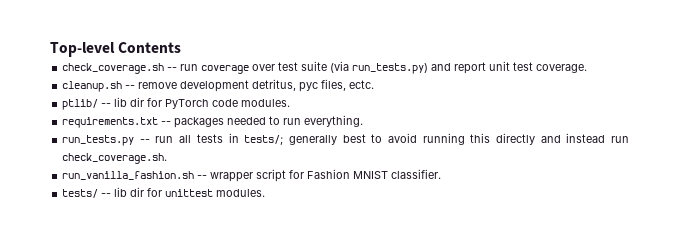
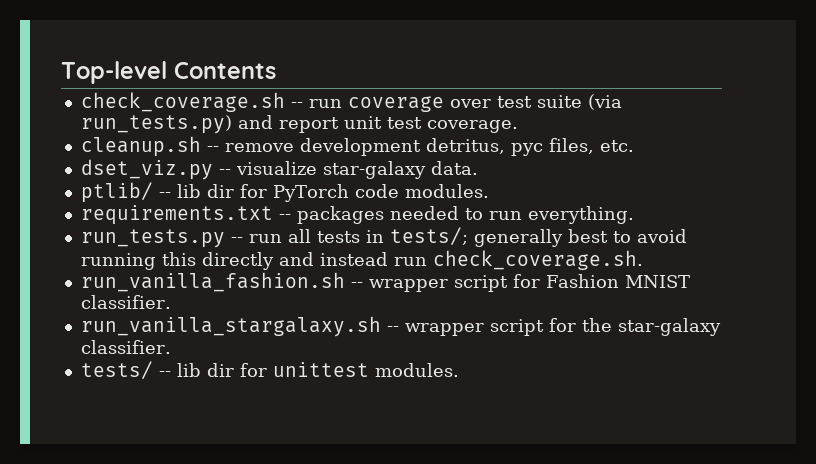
[349,80,375,89] ectc. -> [599,140,634,152] [80,159,478,180] etc. // dset_viz.py -- visualize star-galaxy data.
(442, 174) none -> [80,316,721,337] [80,340,171,354] // run_vanilla_stargalaxy.sh -- wrapper script for the star-galaxy classifier.

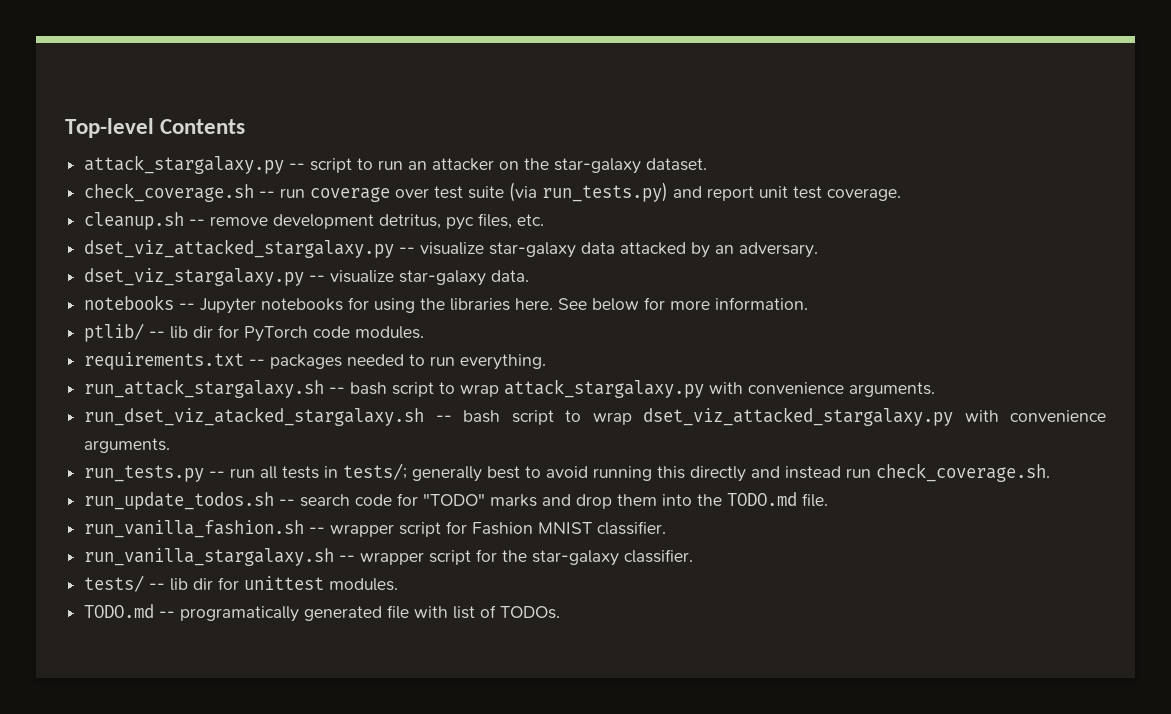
(276, 70) none -> [84,155,708,174] // attack_stargalaxy.py -- script to run an attacker on the star-galaxy dataset.
[80,159,478,180] dset_viz.py -- visualize star-galaxy data. -> [84,239,819,258] [84,268,530,286] [84,295,809,314] dset_viz_attacked_stargalaxy.py -- visualize star-galaxy data attacked by an adversary. // dset_viz_stargalaxy.py -- visualize star-galaxy data. // notebooks -- Jupyter notebooks for using the libraries here. See below for more information.
(634, 215) none -> [84,379,936,398] [84,407,1106,426] [84,438,171,453] // run_attack_stargalaxy.sh -- bash script to wrap attack_stargalaxy.py with convenience arguments. // run_dset_viz_atacked_stargalaxy.sh -- bash script to wrap dset_viz_attacked_stargalaxy.py with convenience arguments.
(643, 260) none -> [84,492,829,510] // run_update_todos.sh -- search code for "TODO" marks and drop them into the TODO.md file.
(459, 370) none -> [84,604,561,622] // TODO.md -- programatically generated file with list of TODOs.

